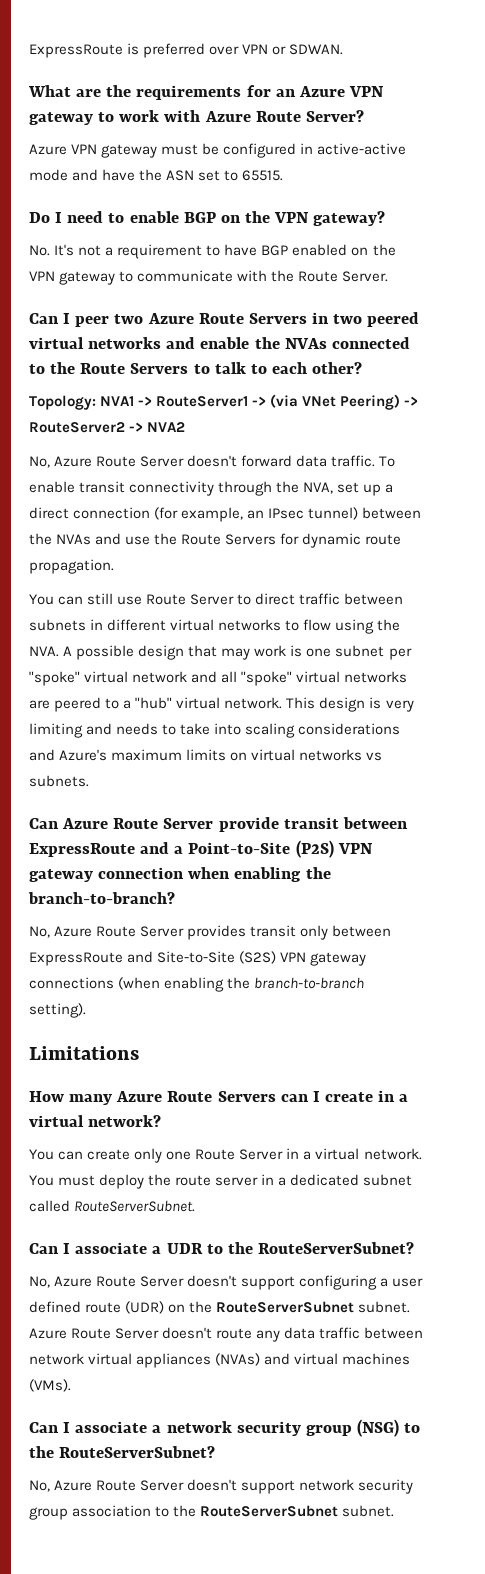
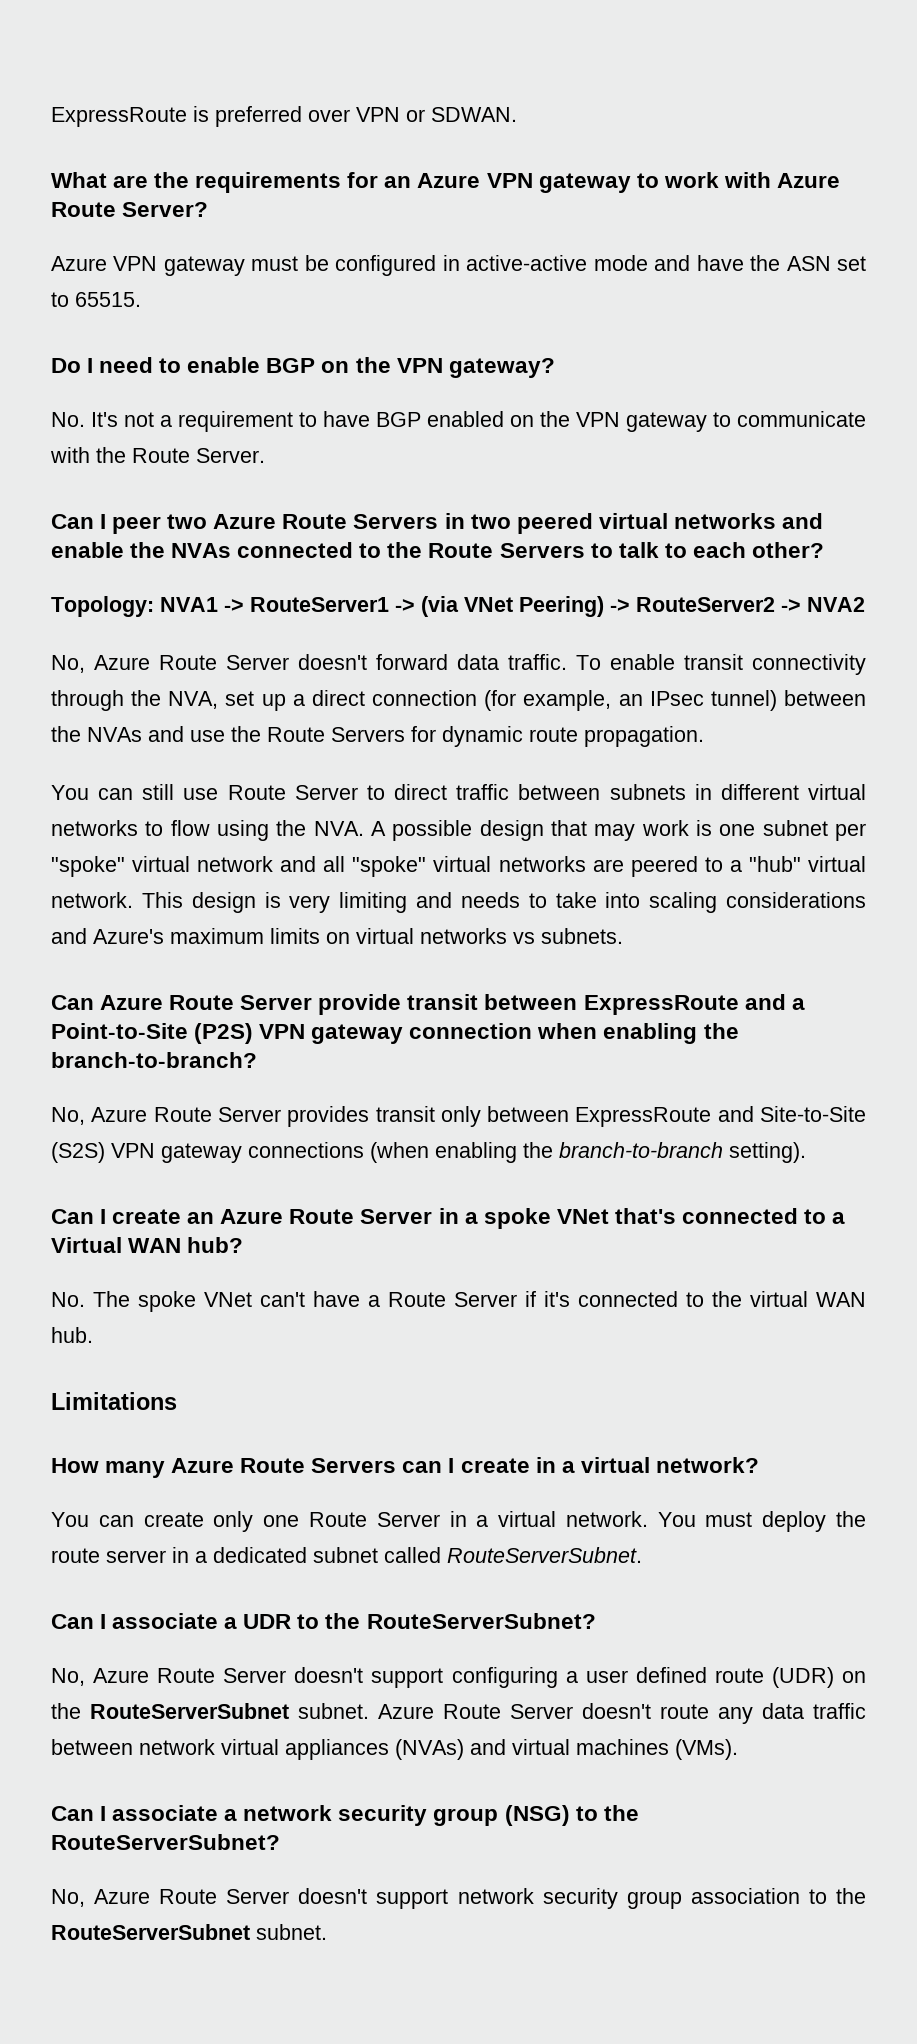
(86, 1010) none -> [51,1208,846,1229] [51,1237,244,1253] [51,1291,866,1312] [51,1327,93,1343] // Can I create an Azure Route Server in a spoke VNet that's connected to a Virtual WAN hub? // No. The spoke VNet can't have a Route Server if it's connected to the virtual WAN hub.

